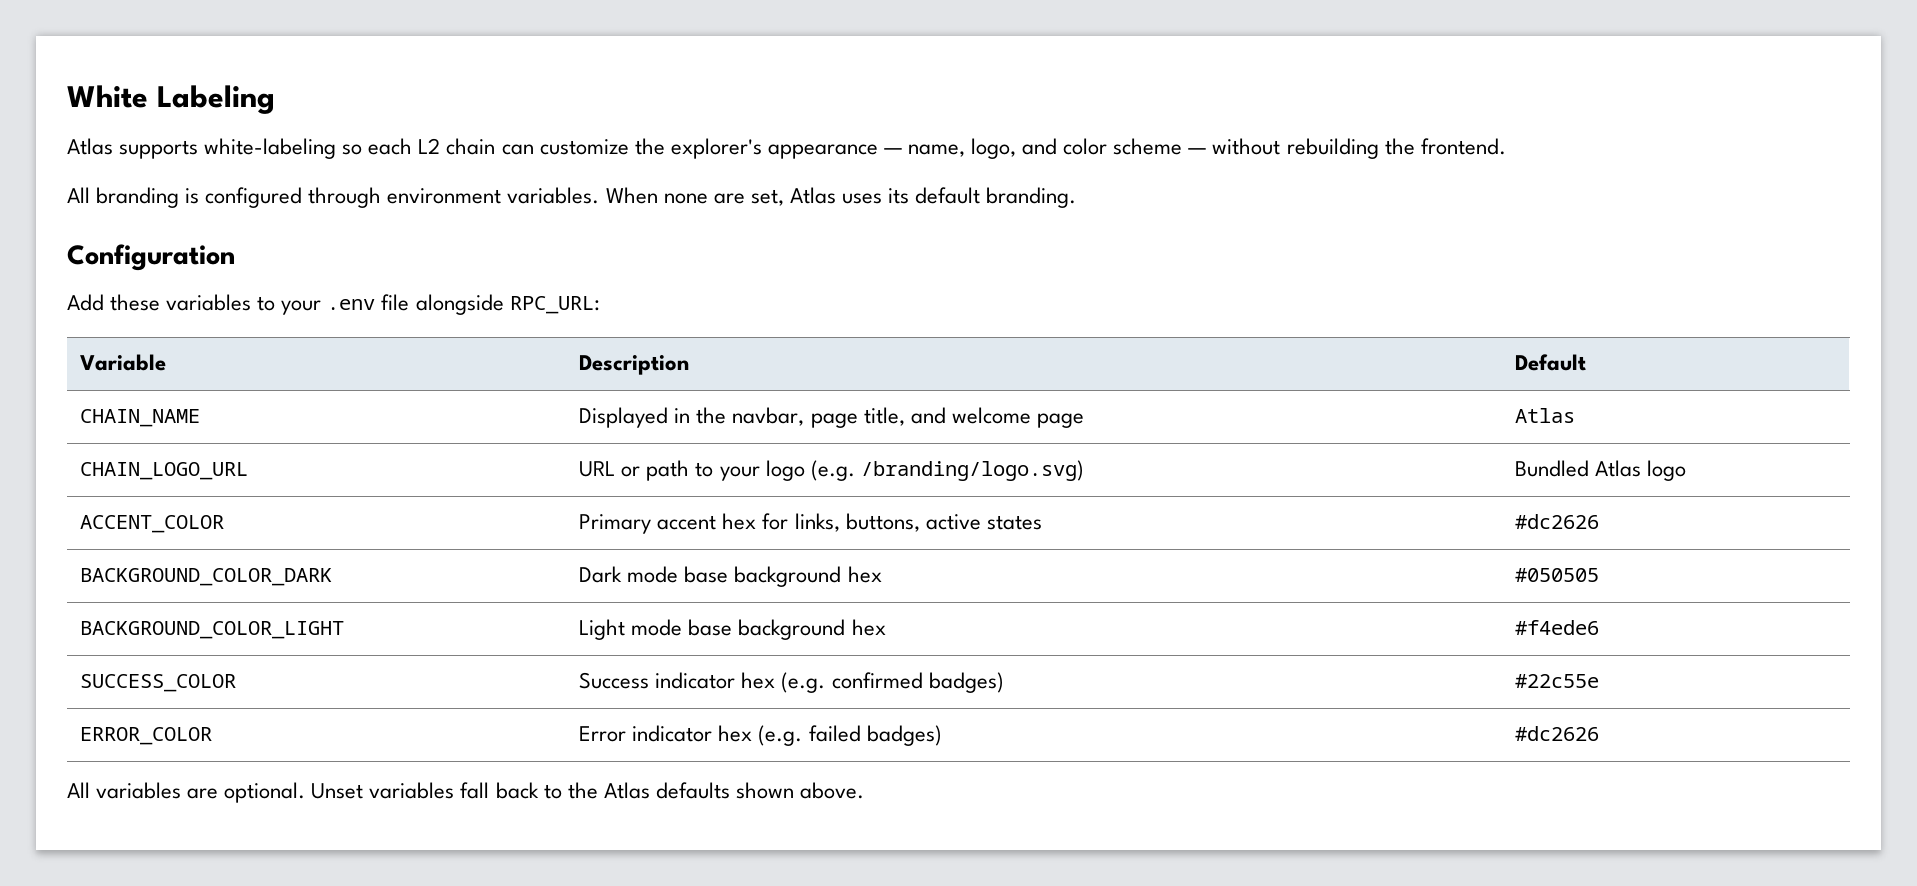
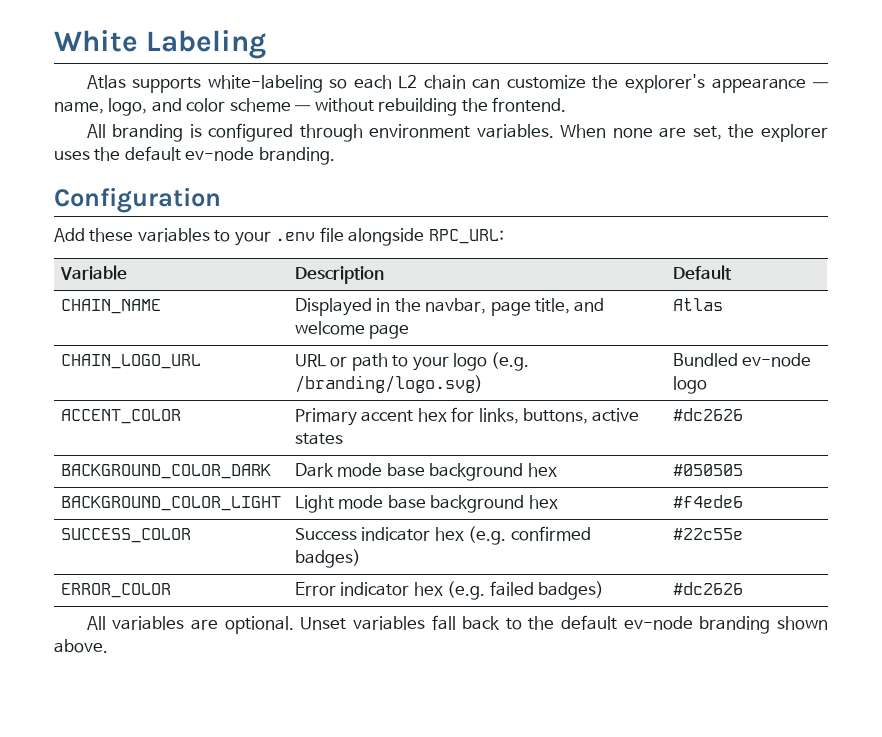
[789,187,981,204] Atlas uses its default -> [728,124,828,142] [54,146,255,161] the explorer uses the default ev-node
[1595,460,1642,477] Atlas -> [742,353,812,367] ev-node
[603,782,730,799] Atlas defaults -> [561,615,771,634] default ev-node branding

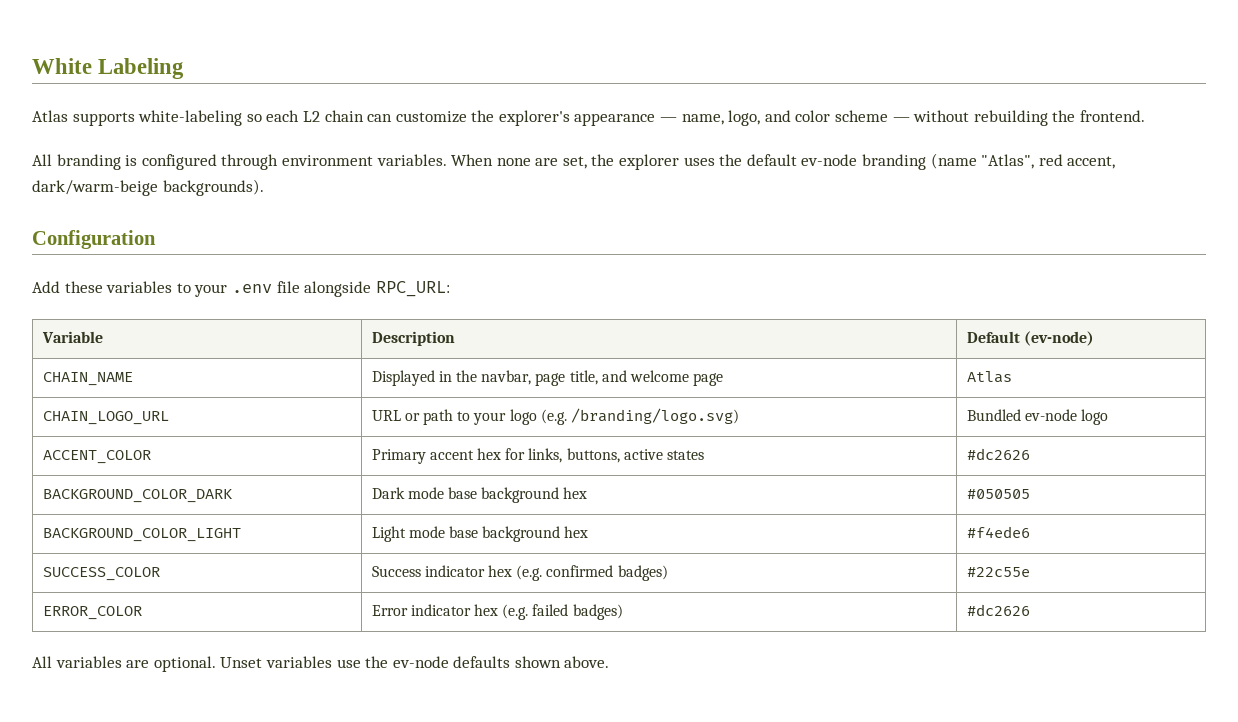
[258,147,335,165] branding. -> [862,153,1116,170] [32,179,264,196] branding (name "Atlas", red accent, dark/warm-beige backgrounds).
(732, 272) none -> [1023,331,1094,346] (ev-node)
[431,615,771,634] fall back to the default ev-node branding -> [336,656,511,668] use the ev-node defaults

